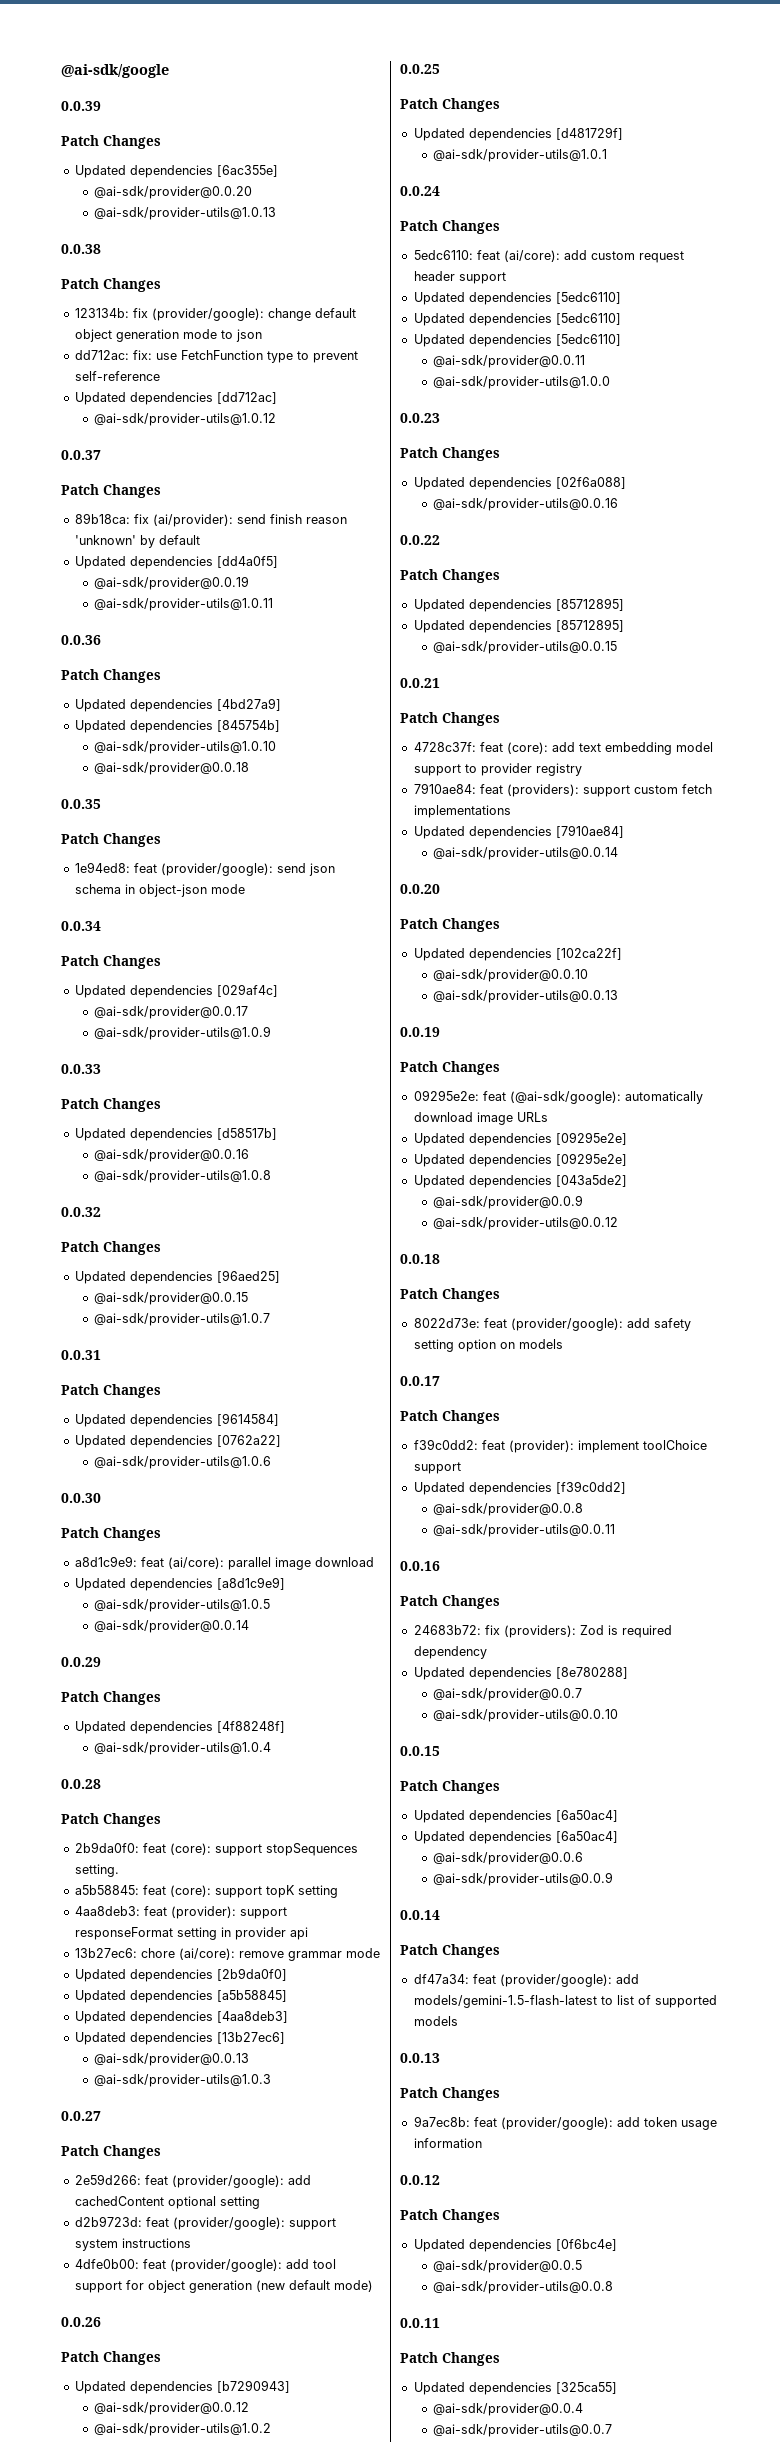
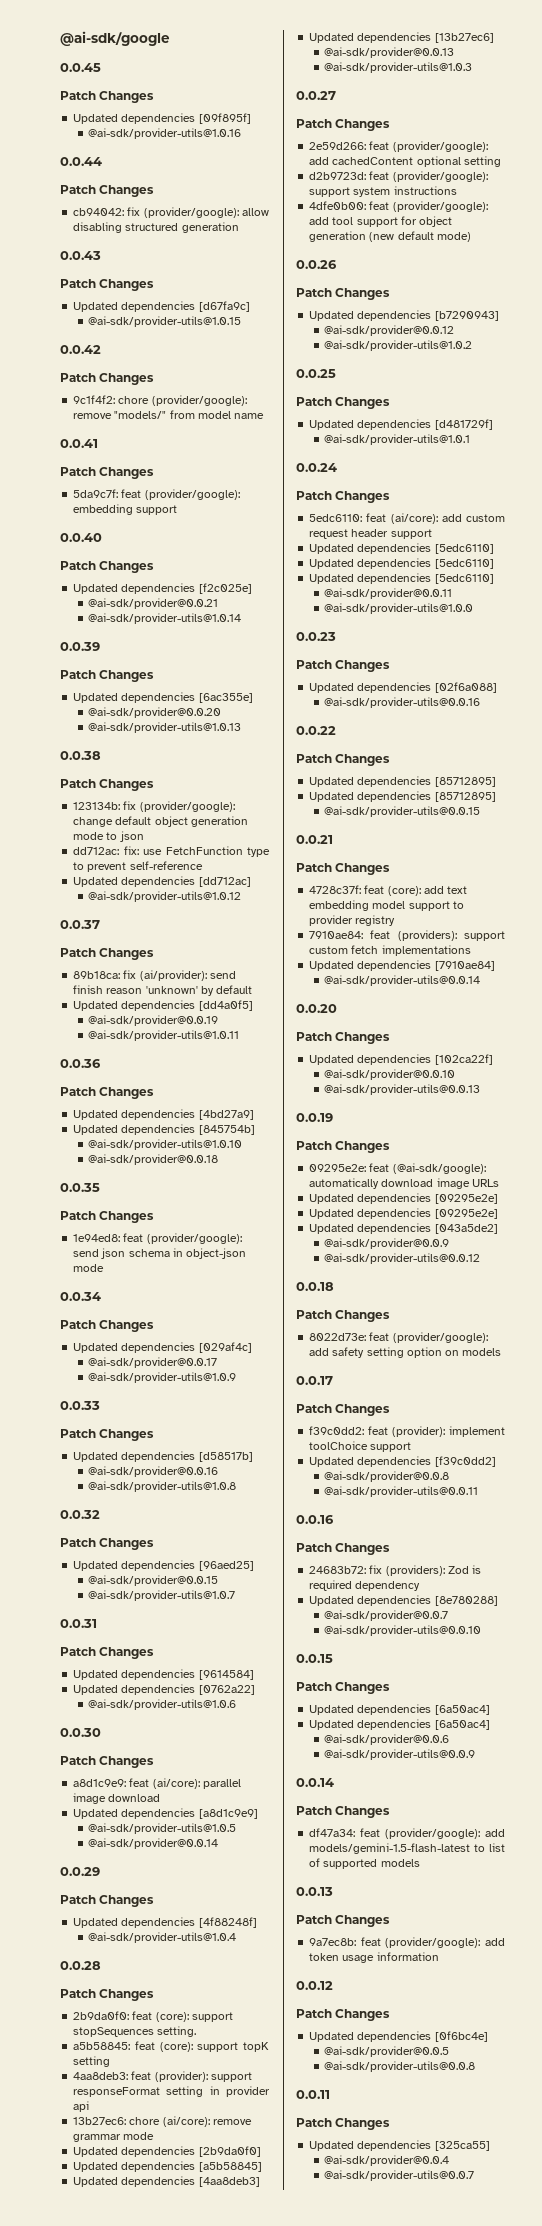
(169, 71) none -> [60,63,101,72] [60,91,155,103] [73,113,251,124] [88,128,242,139] [60,157,102,166] [60,185,155,197] [73,207,269,218] [73,222,239,233] [60,251,101,260] [60,279,155,291] [73,301,250,312] [88,316,242,327] [60,345,101,354] [60,373,155,385] [73,395,247,406] [73,410,265,419] [60,439,98,448] [60,467,155,479] [73,489,240,500] [73,504,178,515] [60,533,102,542] [60,561,155,573] [73,583,252,594] [88,598,219,609] [88,613,242,624] // 0.0.45 // Patch Changes // Updated dependencies [09f895f] // @ai-sdk/provider-utils@1.0.16 // 0.0.44 // Patch Changes // cb94042: fix (provider/google): allow disabling structured generation // 0.0.43 // Patch Changes // Updated dependencies [d67fa9c] // @ai-sdk/provider-utils@1.0.15 // 0.0.42 // Patch Changes // 9c1f4f2: chore (provider/google): remove "models/" from model name // 0.0.41 // Patch Changes // 5da9c7f: feat (provider/google): embedding support // 0.0.40 // Patch Changes // Updated dependencies [f2c025e] // @ai-sdk/provider@0.0.21 // @ai-sdk/provider-utils@1.0.14

